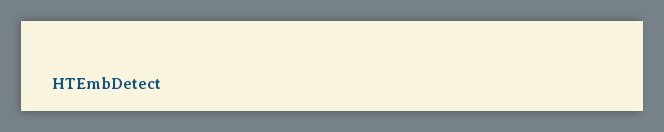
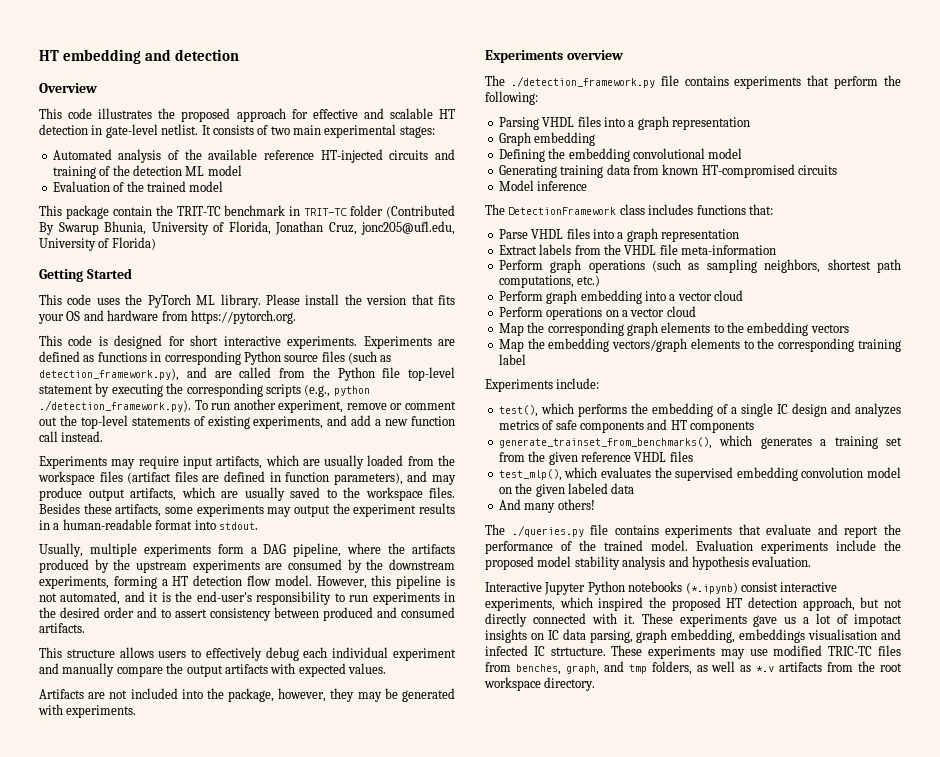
[52,77,161,89] HTEmbDetect -> [39,49,239,64] [39,83,97,93] [39,108,456,122] [39,124,435,138] [52,149,455,163] [52,165,242,179] [52,181,224,192] [39,205,456,219] [39,221,455,235] [39,237,156,251] [39,268,132,282] [39,294,456,308] [38,310,296,324] [39,335,456,349] [39,351,392,365] [39,367,455,381] [39,383,370,397] [39,399,456,413] [39,415,456,429] [39,431,104,442] [39,455,456,469] [38,471,456,485] [39,487,455,501] [39,503,456,517] [39,519,258,530] [39,543,456,557] [39,559,456,573] [39,575,456,589] [39,591,455,605] [39,607,455,621] [39,623,85,633] [39,647,456,661] [39,663,386,677] [39,688,456,702] [38,704,137,718] [485,50,623,63] [485,75,901,89] [485,91,538,105] [498,116,750,130] [498,132,596,146] [498,148,743,162] [498,164,837,178] [498,180,588,191] [485,204,773,215] [498,228,739,242] [498,244,776,255] [498,259,901,273] [498,275,601,288] [498,290,743,304] [498,306,696,320] [498,322,849,336] [498,338,901,352] [498,354,526,365] [485,378,600,392] [498,403,901,417] [498,419,754,433] [498,435,902,449] [498,451,693,465] [498,467,901,481] [498,483,635,497] [498,499,595,513] [485,524,901,538] [485,540,901,554] [485,556,812,570] [485,581,838,595] [485,597,902,611] [485,613,903,627] [485,629,901,643] [485,645,901,659] [485,661,902,675] [484,677,596,691] HT embedding and detection // Overview // This code illustrates the proposed approach for effective and scalable HT detection in gate-level netlist. It consists of two main experimental stages: // Automated analysis of the available reference HT-injected circuits and training of the detection ML model // Evaluation of the trained model // This package contain the TRIT-TC benchmark in TRIT-TC folder (Contributed By Swarup Bhunia, University of Florida, Jonathan Cruz, jonc205@ufl.edu, University of Florida) // Getting Started // This code uses the PyTorch ML library. Please install the version that fits your OS and hardware from https://pytorch.org. // This code is designed for short interactive experiments. Experiments are defined as functions in corresponding Python source files (such as detection_framework.py), and are called from the Python file top-level statement by executing the corresponding scripts (e.g., python ./detection_framework.py). To run another experiment, remove or comment out the top-level statements of existing experiments, and add a new function call instead. // Experiments may require input artifacts, which are usually loaded from the workspace files (artifact files are defined in function parameters), and may produce output artifacts, which are usually saved to the workspace files. Besides these artifacts, some experiments may output the experiment results in a human-readable format into stdout. // Usually, multiple experiments form a DAG pipeline, where the artifacts produced by the upstream experiments are consumed by the downstream experiments, forming a HT detection flow model. However, this pipeline is not automated, and it is the end-user's responsibility to run experiments in the desired order and to assert consistency between produced and consumed artifacts. // This structure allows users to effectively debug each individual experiment and manually compare the output artifacts with expected values. // Artifacts are not included into the package, however, they may be generated with experiments. // Experiments overview // The ./detection_framework.py file contains experiments that perform the following: // Parsing VHDL files into a graph representation // Graph embedding // Defining the embedding convolutional model // Generating training data from known HT-compromised circuits // Model inference // The DetectionFramework class includes functions that: // Parse VHDL files into a graph representation // Extract labels from the VHDL file meta-information // Perform graph operations (such as sampling neighbors, shortest path computations, etc.) // Perform graph embedding into a vector cloud // Perform operations on a vector cloud // Map the corresponding graph elements to the embedding vectors // Map the embedding vectors/graph elements to the corresponding training label // Experiments include: // test(), which performs the embedding of a single IC design and analyzes metrics of safe components and HT components // generate_trainset_from_benchmarks(), which generates a training set from the given reference VHDL files // test_mlp(), which evaluates the supervised embedding convolution model on the given labeled data // And many others! // The ./queries.py file contains experiments that evaluate and report the performance of the trained model. Evaluation experiments include the proposed model stability analysis and hypothesis evaluation. // Interactive Jupyter Python notebooks (*.ipynb) consist interactive experiments, which inspired the proposed HT detection approach, but not directly connected with it. These experiments gave us a lot of impotact insights on IC data parsing, graph embedding, embeddings visualisation and infected IC strtucture. These experiments may use modified TRIC-TC files from benches, graph, and tmp folders, as well as *.v artifacts from the root workspace directory.

